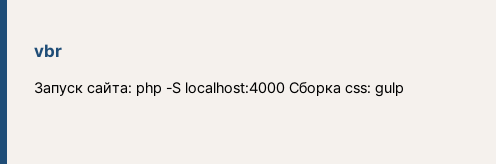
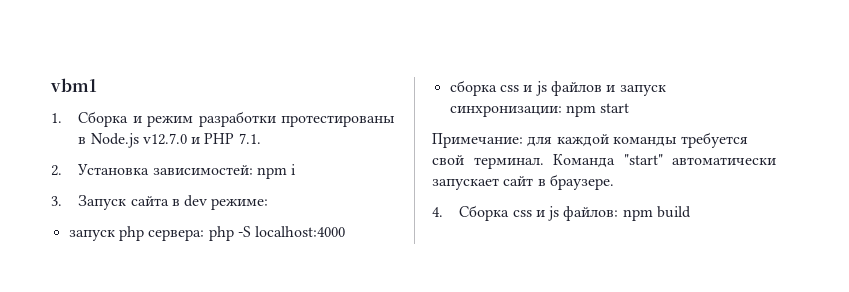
[34,44,62,58] [34,82,405,97] vbr // Запуск сайта: php -S localhost:4000 Сборка css: gulp -> [50,78,97,92] [51,111,395,127] [78,133,261,148] [51,164,297,179] [51,195,269,210] [68,226,346,241] [449,80,666,96] [449,103,630,117] [432,132,749,148] [432,154,776,169] [432,174,614,190] [432,205,692,221] vbm1 // 1. Сборка и режим разработки протестированы в Node.js v12.7.0 и PHP 7.1. // 2. Установка зависимостей: npm i // 3. Запуск сайта в dev режиме: // запуск php сервера: php -S localhost:4000 // сборка css и js файлов и запуск синхронизации: npm start // Примечание: для каждой команды требуется свой терминал. Команда "start" автоматически запускает сайт в браузере. // 4. Сборка css и js файлов: npm build

